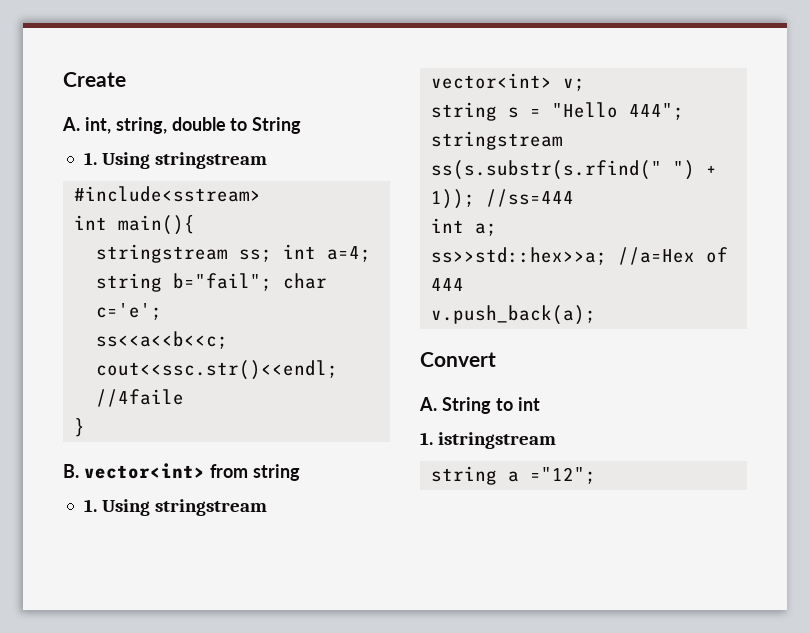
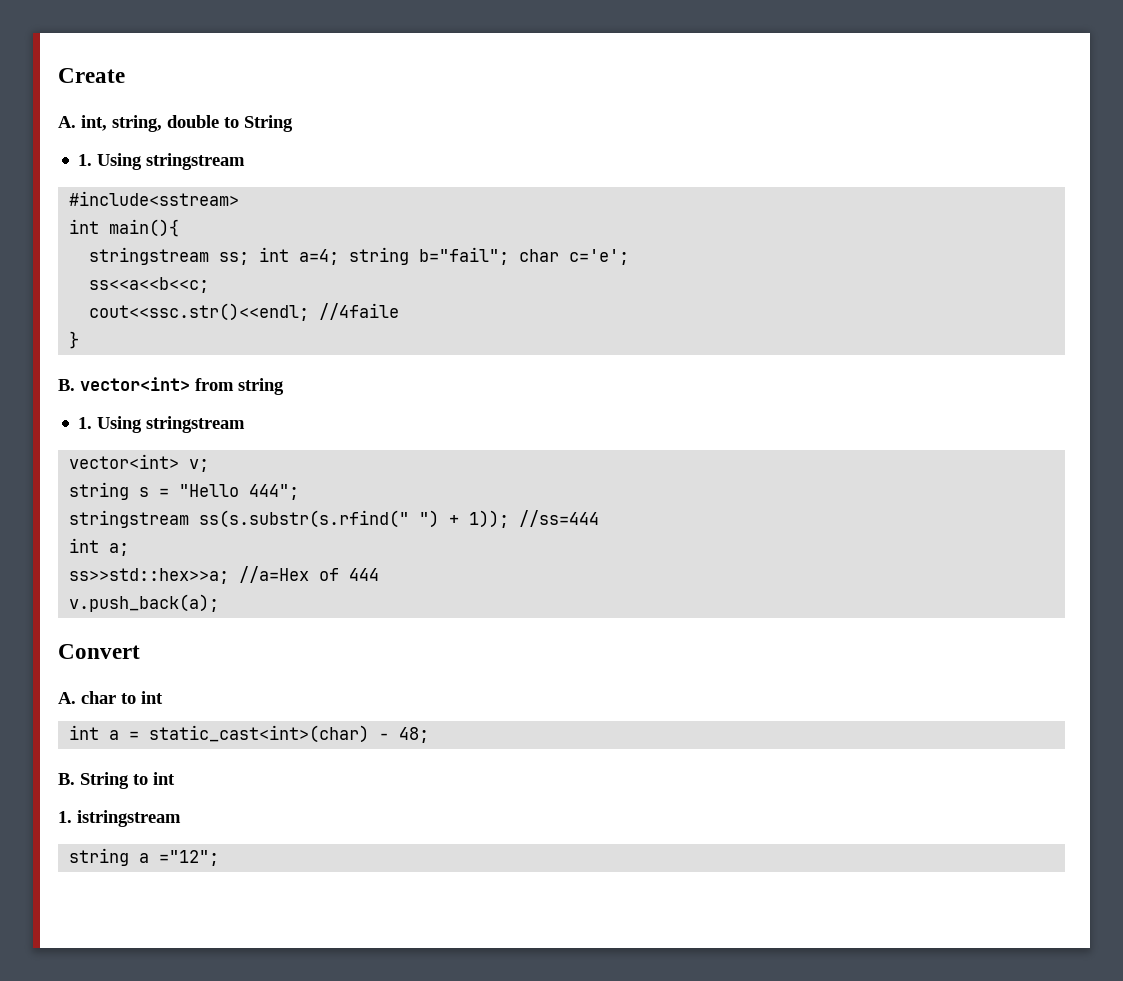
(437, 404) none -> [81,691,163,704] [69,725,430,743] [58,773,75,785] char to int // int a = static_cast<int>(char) - 48; // B.

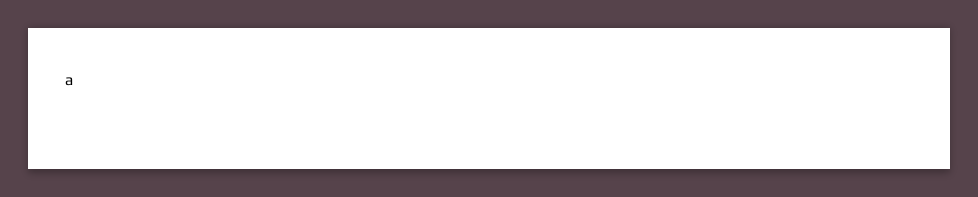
[58,68,125,83] [58,115,293,132] [78,153,246,170] [69,191,240,206] [69,219,180,237] [89,247,630,265] [89,277,210,293] [89,303,400,321] [69,331,80,349] [58,377,284,395] [78,416,246,433] [69,454,210,472] [69,482,300,500] [69,510,600,528] [69,538,130,556] [69,566,380,584] [69,594,220,612] [58,644,140,659] [58,691,163,704] [69,725,430,743] [58,772,175,789] [58,810,181,827] [69,848,220,866] Create // A. int, string, double to String // 1. Using stringstream // #include<sstream> // int main(){ // stringstream ss; int a=4; string b="fail"; char c='e'; // ss<<a<<b<<c; // cout<<ssc.str()<<endl; //4faile // } // B. vector<int> from string // 1. Using stringstream // vector<int> v; // string s = "Hello 444"; // stringstream ss(s.substr(s.rfind(" ") + 1)); //ss=444 // int a; // ss>>std::hex>>a; //a=Hex of 444 // v.push_back(a); // Convert // A. char to int // int a = static_cast<int>(char) - 48; // B. String to int // 1. istringstream // string a ="12"; -> [65,77,73,86] a

